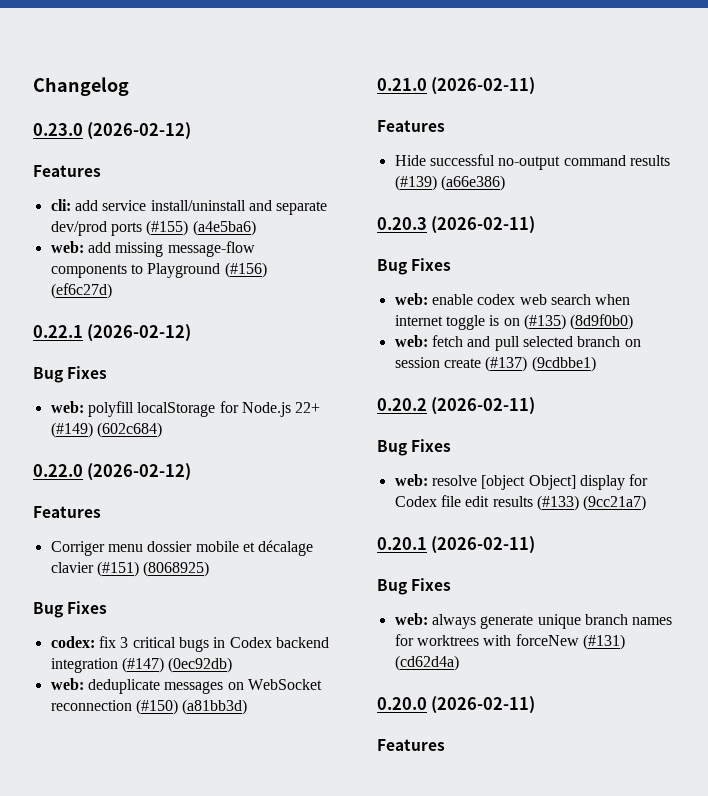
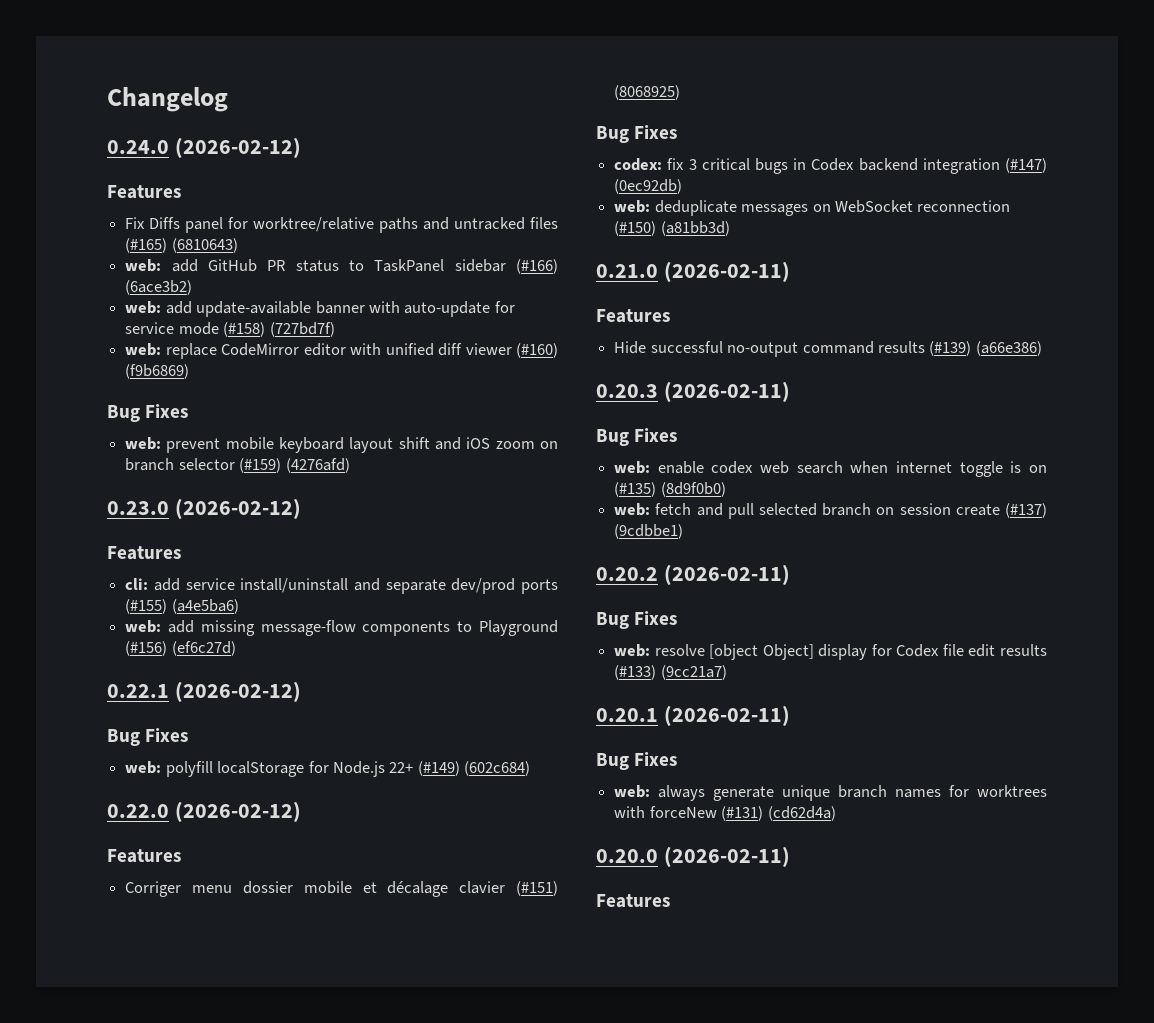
(129, 86) none -> [107,137,301,158] [107,185,181,199] [125,217,558,233] [125,238,238,253] [125,259,558,274] [125,280,193,295] [125,301,515,317] [125,322,335,337] [125,343,558,359] [125,364,190,379] [107,404,189,422] [125,437,558,453] [125,458,350,473] // 0.24.0 (2026-02-12) // Features // Fix Diffs panel for worktree/relative paths and untracked files (#165) (6810643) // web: add GitHub PR status to TaskPanel sidebar (#166) (6ace3b2) // web: add update-available banner with auto-update for service mode (#158) (727bd7f) // web: replace CodeMirror editor with unified diff viewer (#160) (f9b6869) // Bug Fixes // web: prevent mobile keyboard layout shift and iOS zoom on branch selector (#159) (4276afd)

